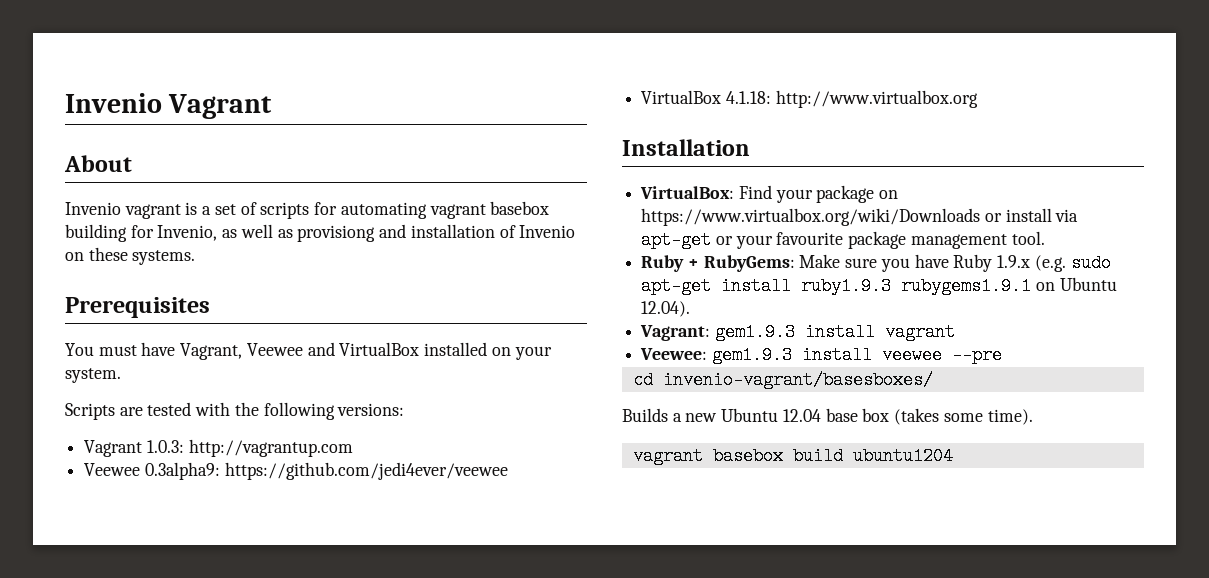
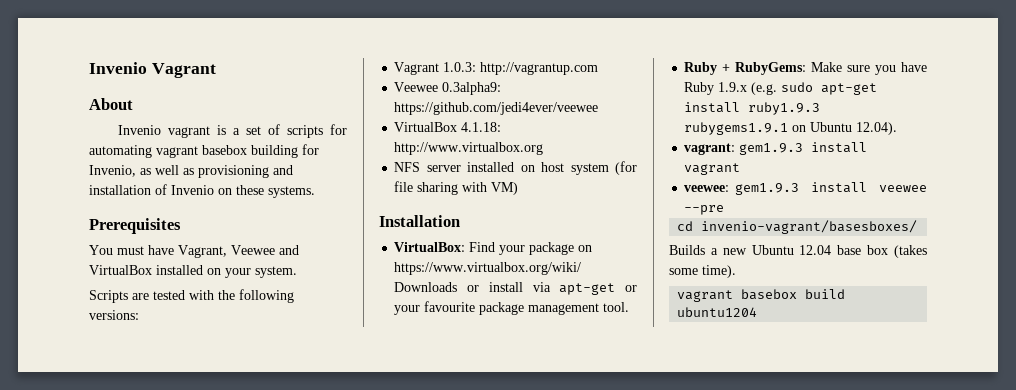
[297,225,376,242] provisiong -> [198,165,269,178] provisioning
(978, 99) none -> [394,161,637,175] [394,181,519,195] // NFS server installed on host system (for file sharing with VM)
[640,325,711,341] Vagrant: -> [684,143,736,155] vagrant:
[640,348,708,360] Veewee: -> [684,185,730,192] veewee:

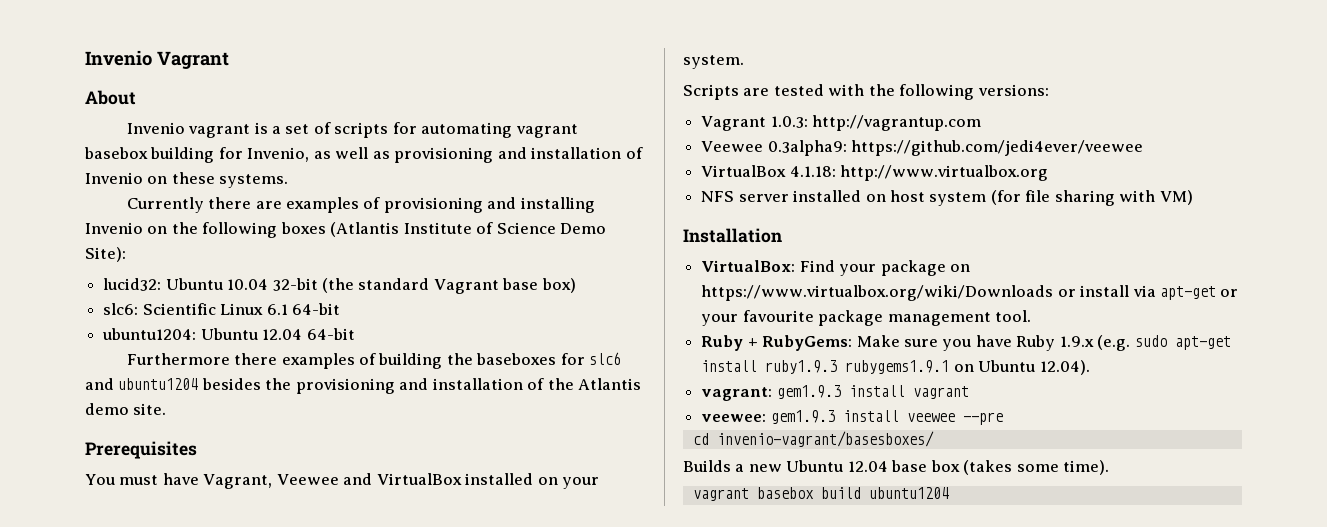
(315, 192) none -> [126,197,595,213] [85,222,607,238] [85,247,126,262] [103,278,576,294] [103,303,340,315] [102,328,355,340] [126,352,622,369] [85,378,642,394] [85,403,167,415] // Currently there are examples of provisioning and installing Invenio on the following boxes (Atlantis Institute of Science Demo Site): // lucid32: Ubuntu 10.04 32-bit (the standard Vagrant base box) // slc6: Scientific Linux 6.1 64-bit // ubuntu1204: Ubuntu 12.04 64-bit // Furthermore there examples of building the baseboxes for slc6 and ubuntu1204 besides the provisioning and installation of the Atlantis demo site.

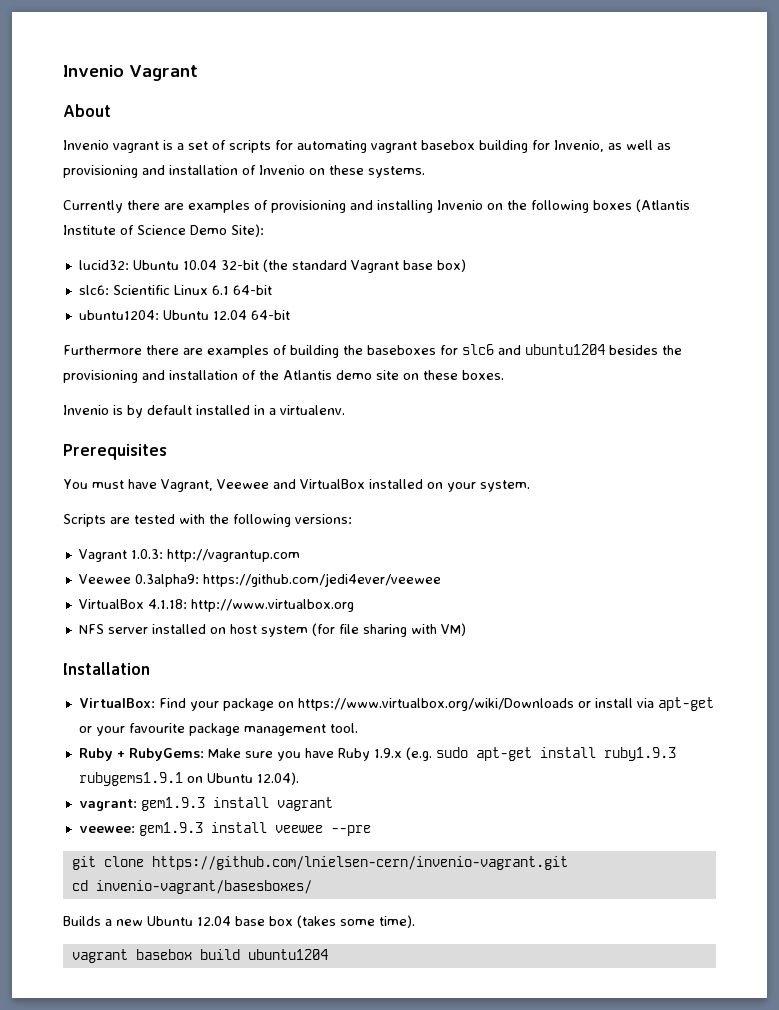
(278, 359) none -> [183,348,203,355] are
[133,403,167,415] site. -> [376,370,504,380] [63,405,345,418] site on these boxes. // Invenio is by default installed in a virtualenv.
(1003, 418) none -> [71,856,568,870] // git clone https://github.com/lnielsen-cern/invenio-vagrant.git

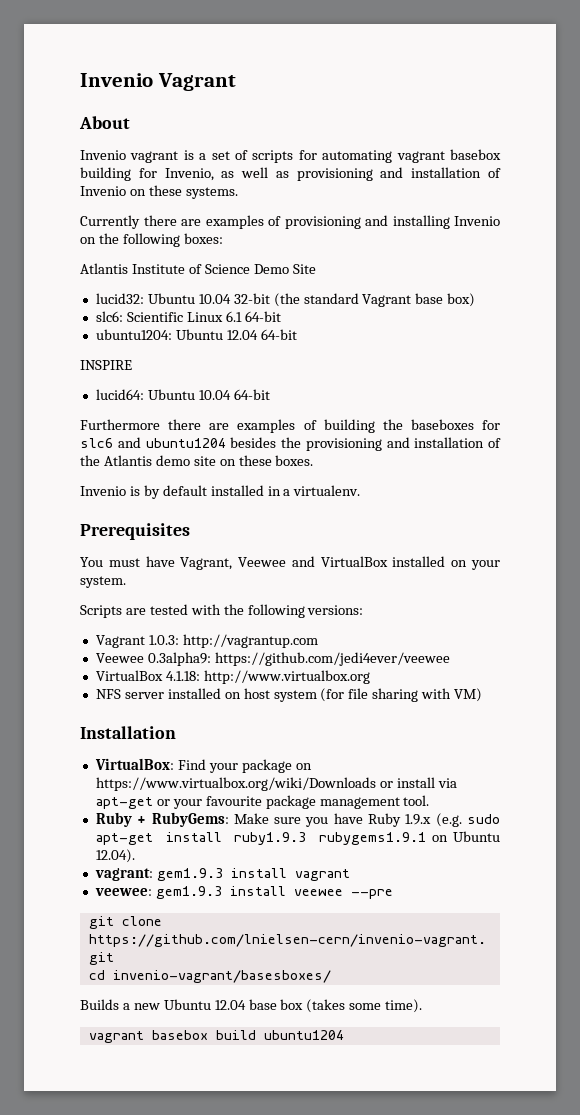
[593,199,690,212] boxes (Atlantis -> [183,233,223,244] [80,263,128,274] boxes: // Atlantis
[231,224,264,237] Site): -> [292,264,316,274] Site
(290, 315) none -> [80,360,132,370] [95,389,270,400] // INSPIRE // lucid64: Ubuntu 10.04 64-bit

